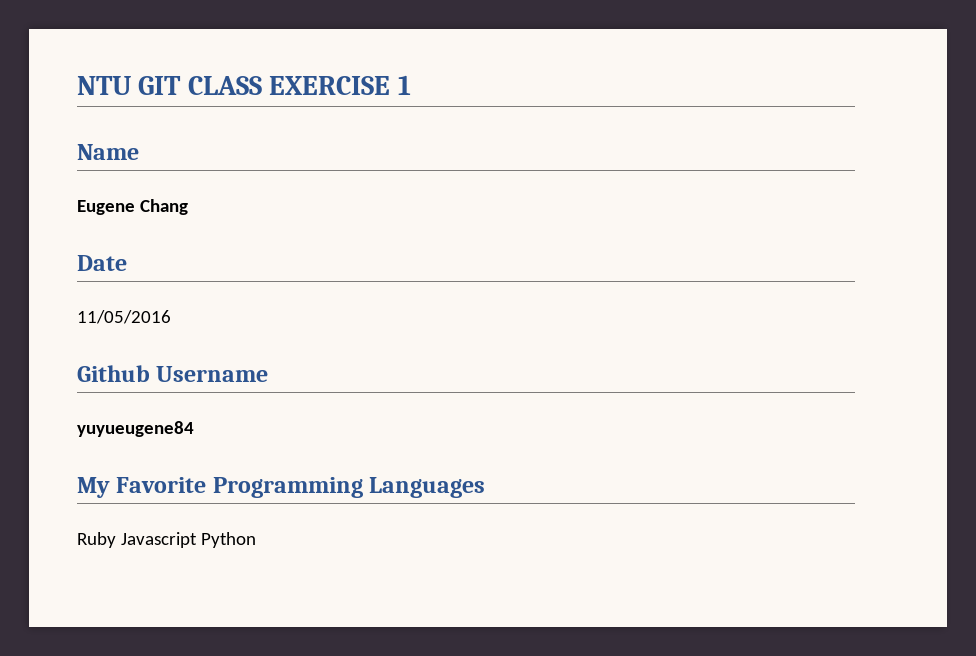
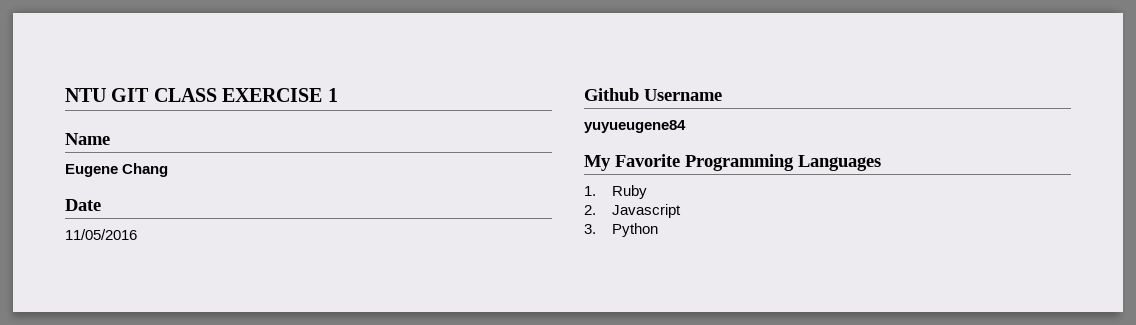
(486, 487) none -> [584,186,596,196] 1.
(116, 540) none -> [584,205,596,215] // 2.
(197, 540) none -> [584,224,596,234] // 3.

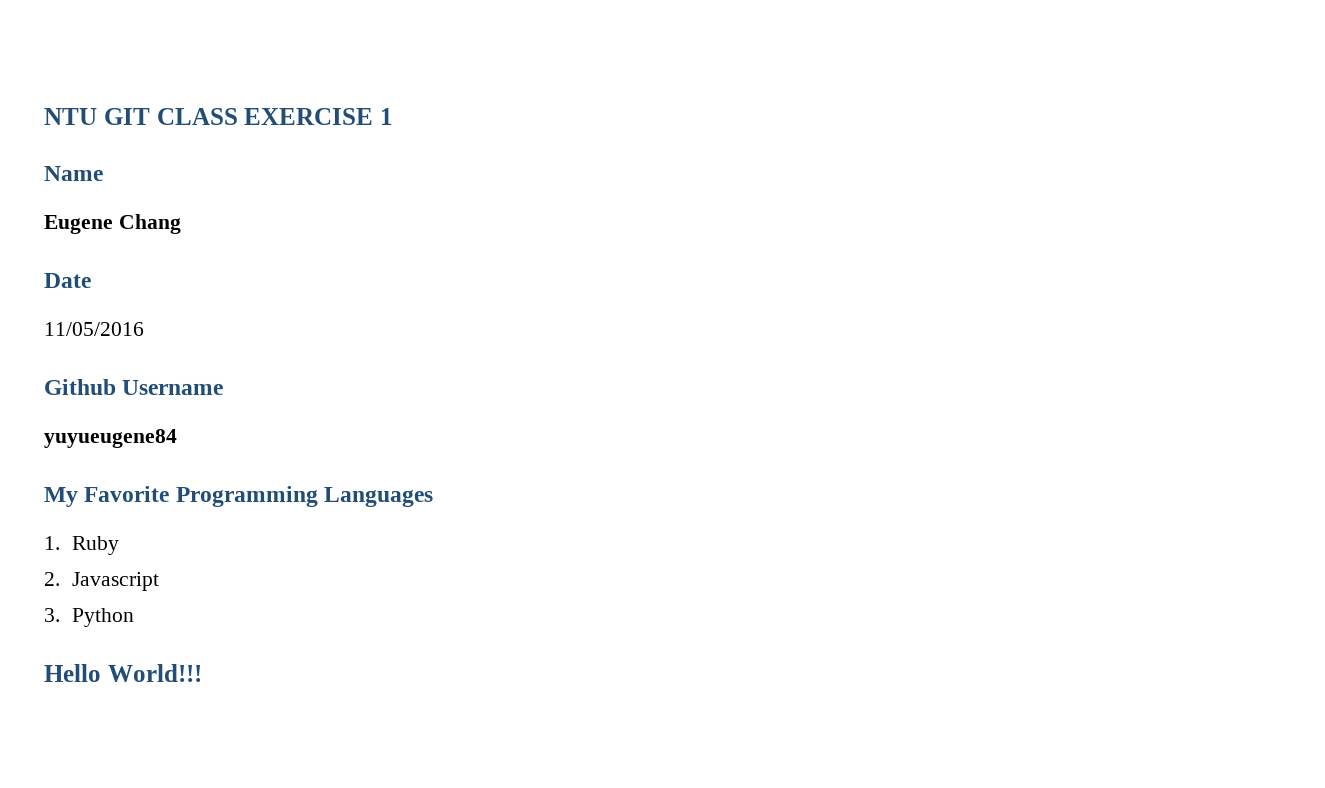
(659, 230) none -> [44,664,202,682] // Hello World!!!

